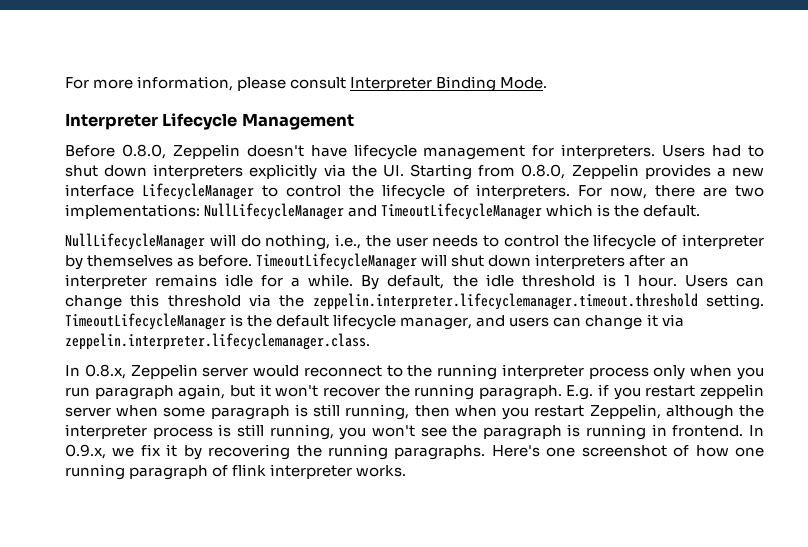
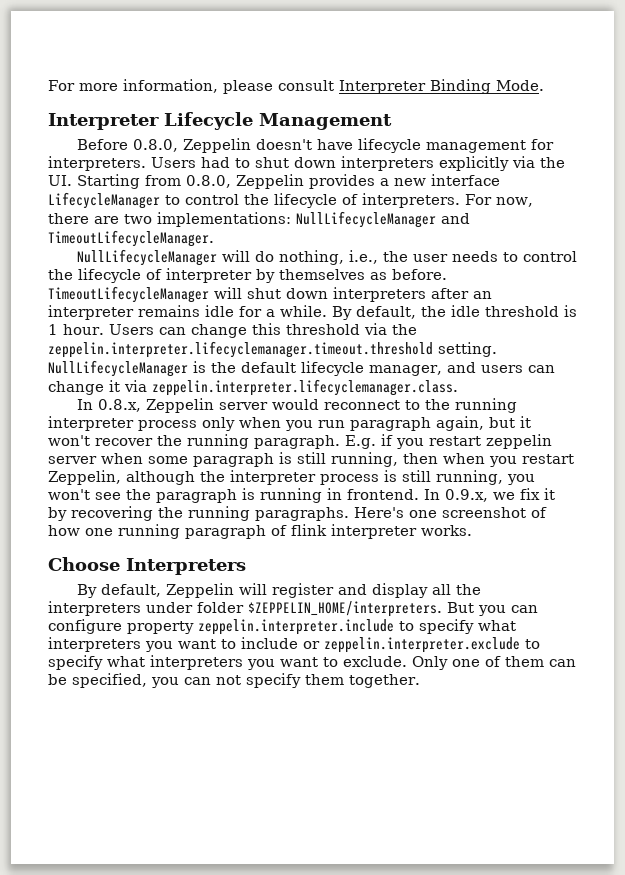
[381,203,701,220] TimeoutLifecycleManager which is the default. -> [48,230,214,247] TimeoutLifecycleManager.
[65,313,226,330] TimeoutLifecycleManager -> [48,360,188,377] NullLifecycleManager
(407, 471) none -> [48,557,246,575] [76,583,481,598] [48,601,538,617] [48,619,516,635] [48,637,540,653] [48,655,576,670] [48,673,420,688] // Choose Interpreters // By default, Zeppelin will register and display all the interpreters under folder $ZEPPELIN_HOME/interpreters. But you can configure property zeppelin.interpreter.include to specify what interpreters you want to include or zeppelin.interpreter.exclude to specify what interpreters you want to exclude. Only one of them can be specified, you can not specify them together.

